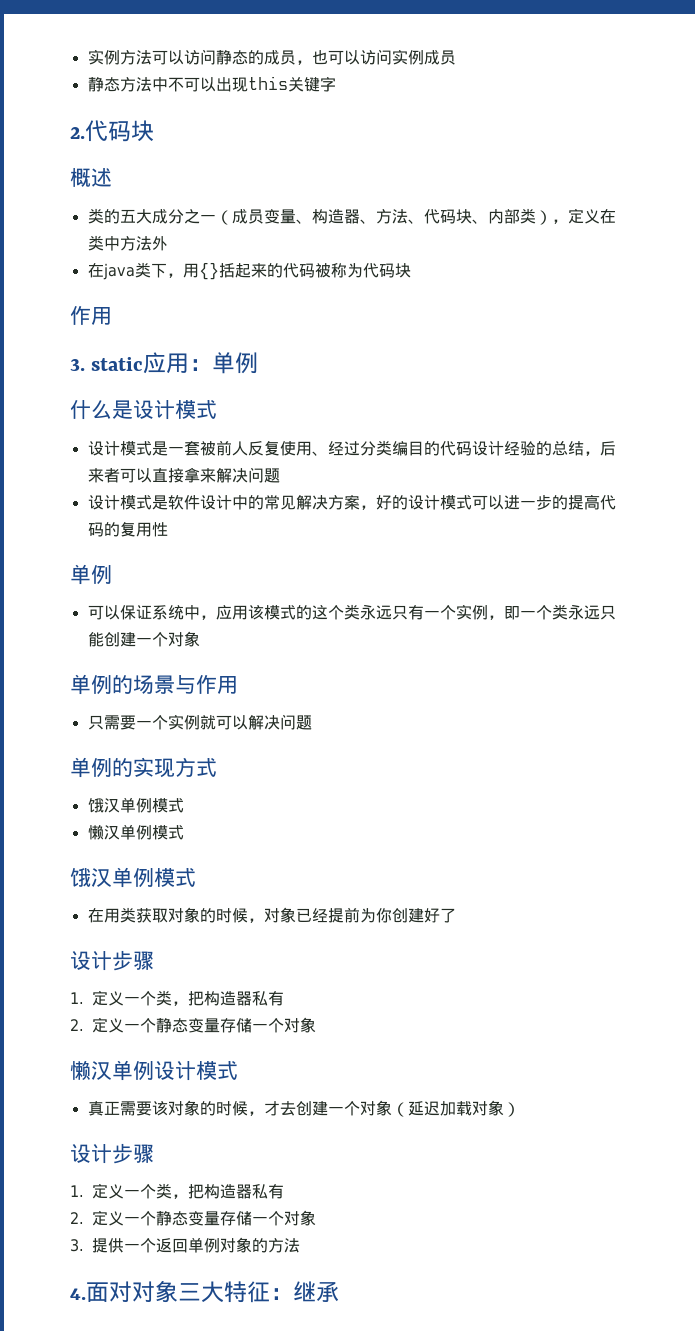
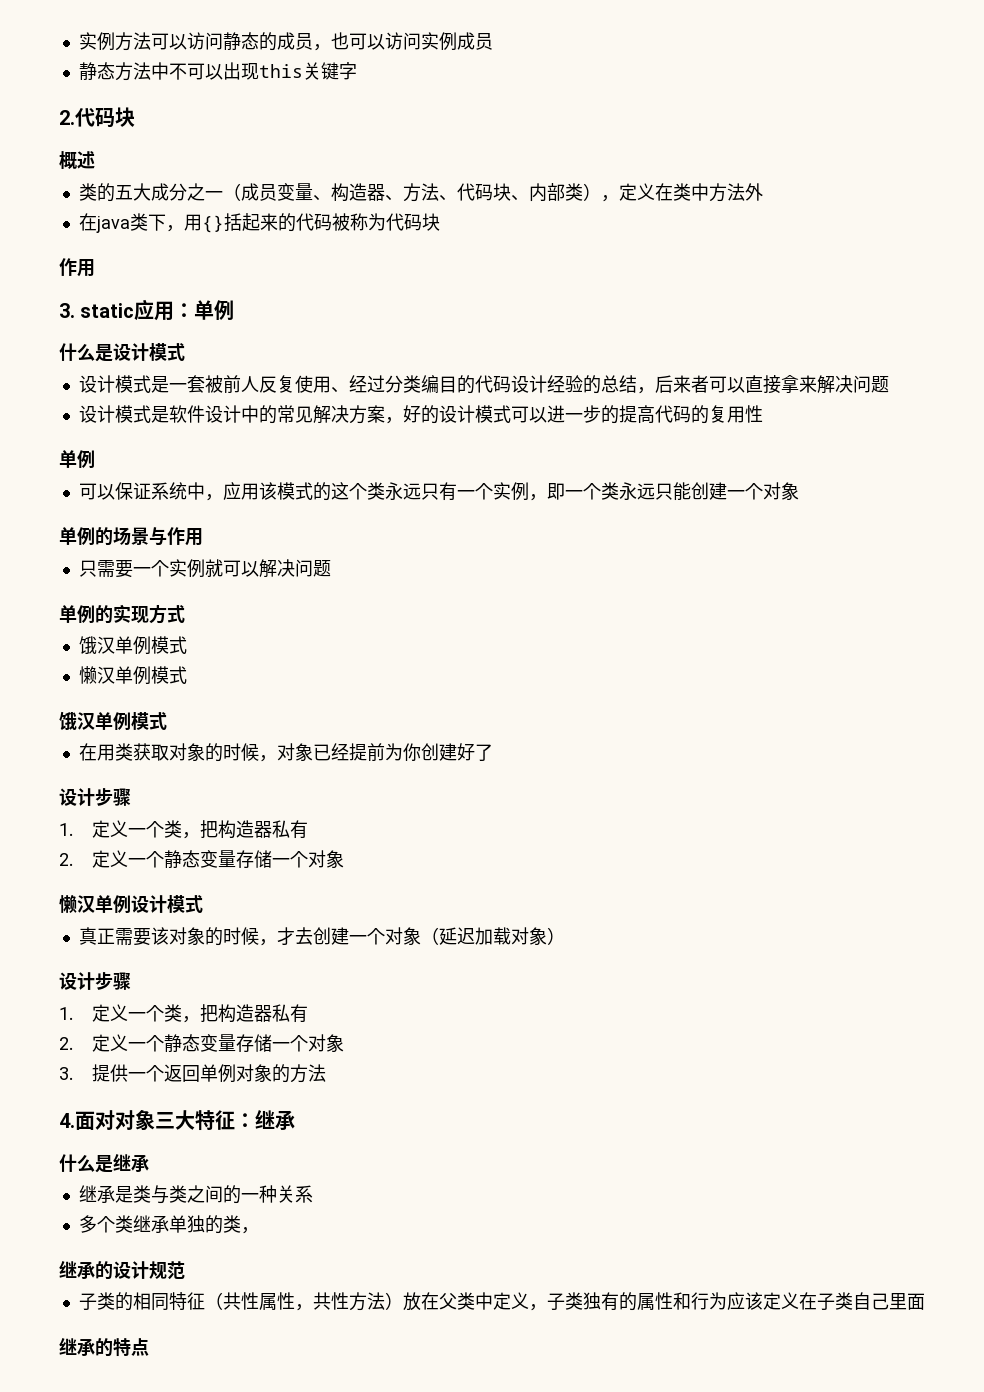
(339, 1292) none -> [59,1153,149,1173] [78,1185,313,1204] [78,1215,259,1234] [59,1260,185,1280] [78,1292,925,1311] [59,1337,149,1357] // 什么是继承 // 继承是类与类之间的一种关系 // 多个类继承单独的类， // 继承的设计规范 // 子类的相同特征（共性属性，共性方法）放在父类中定义，子类独有的属性和行为应该定义在子类自己里面 // 继承的特点

